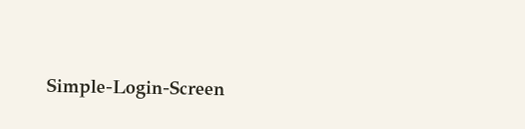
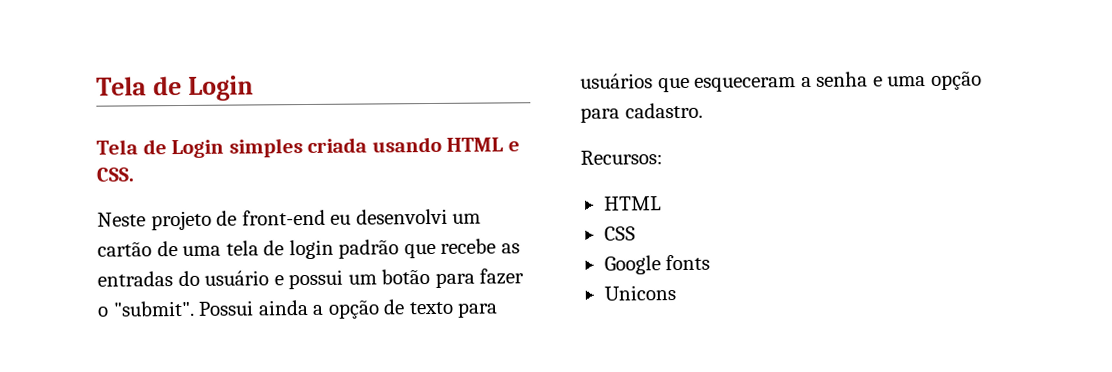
[46,77,225,101] Simple-Login-Screen -> [96,75,255,101] [96,136,520,159] [96,167,134,182] [97,208,482,231] [97,238,520,260] [97,268,525,290] [97,299,499,319] [580,70,982,93] [580,102,703,123] [580,150,663,165] [603,196,662,211] [603,226,636,241] [603,254,711,275] [603,285,676,301] Tela de Login // Tela de Login simples criada usando HTML e CSS. // Neste projeto de front-end eu desenvolvi um cartão de uma tela de login padrão que recebe as entradas do usuário e possui um botão para fazer o "submit". Possui ainda a opção de texto para usuários que esqueceram a senha e uma opção para cadastro. // Recursos: // HTML // CSS // Google fonts // Unicons

